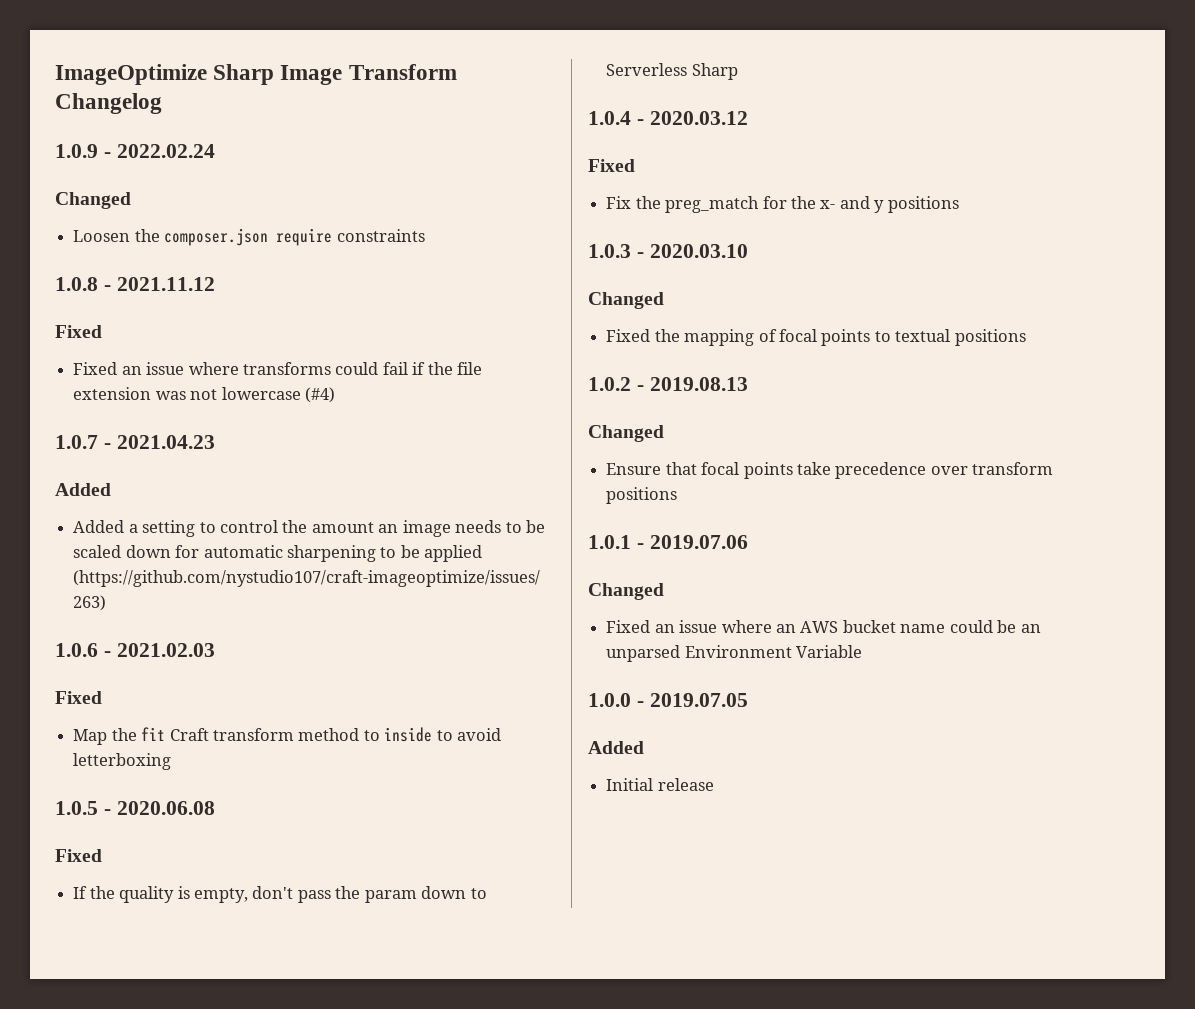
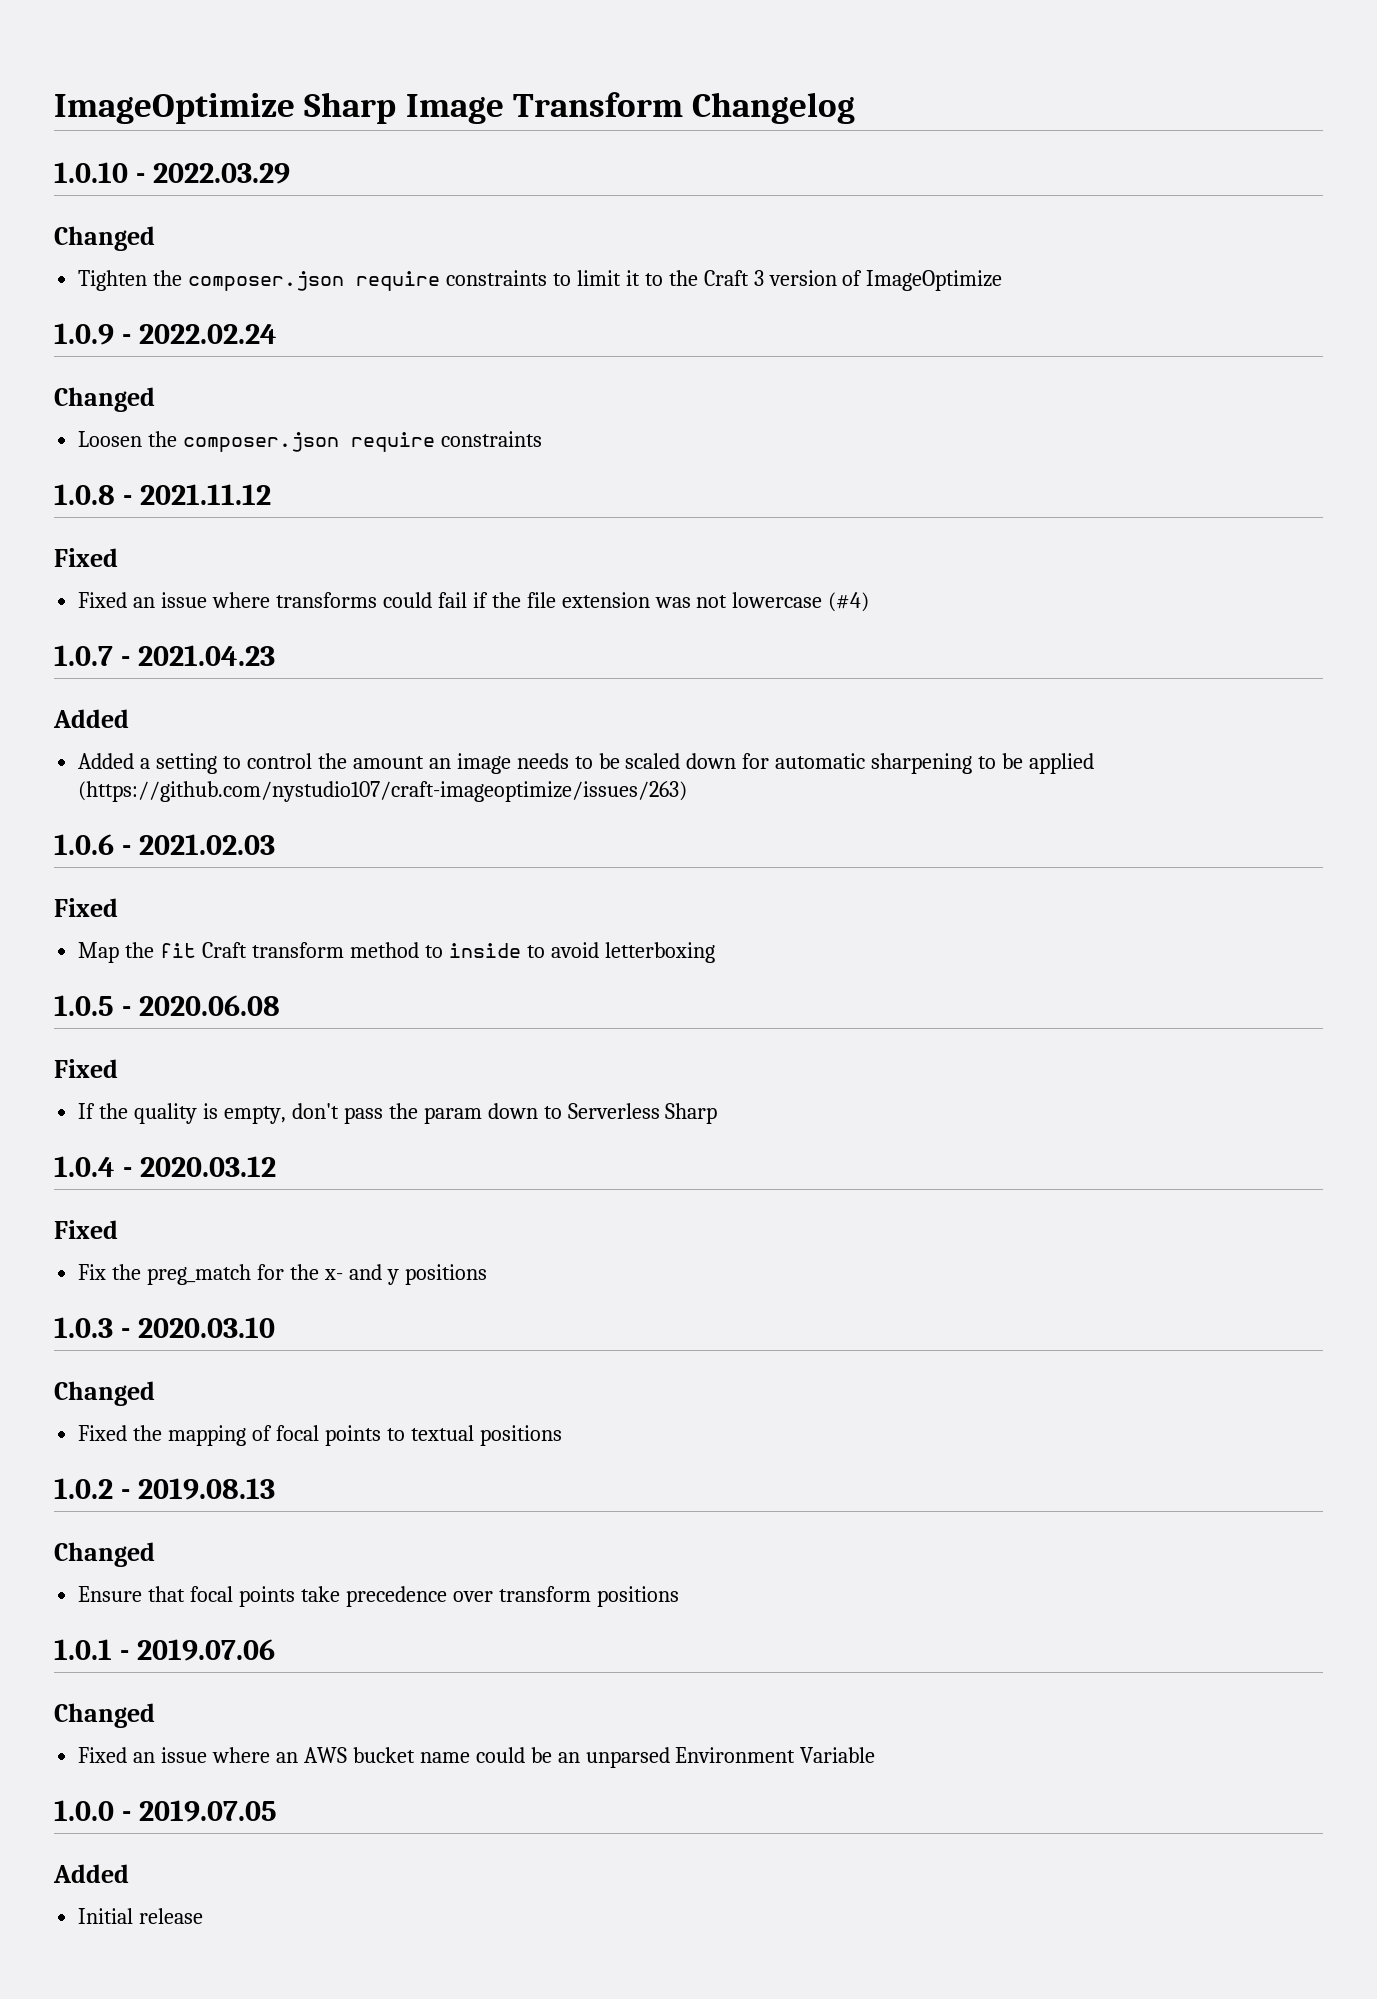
(162, 103) none -> [54,162,290,184] [54,226,155,251] [78,270,1003,291] // 1.0.10 - 2022.03.29 // Changed // Tighten the composer.json require constraints to limit it to the Craft 3 version of ImageOptimize

